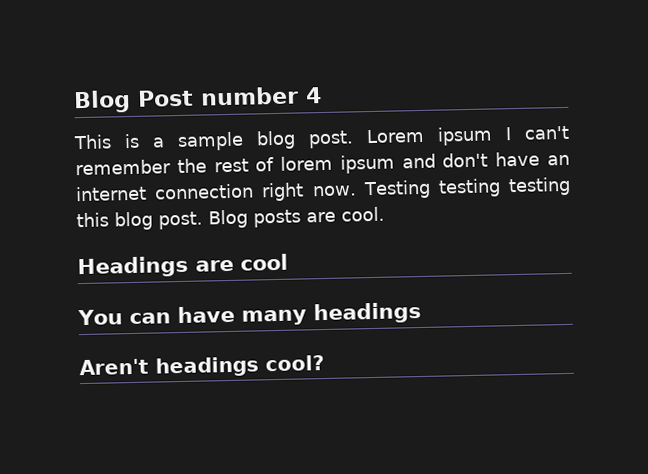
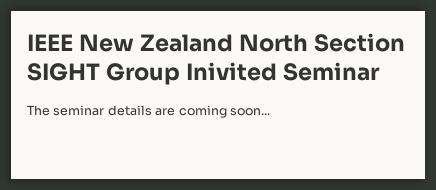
[73,86,322,114] [73,125,570,152] [75,151,570,176] [75,176,571,202] [76,206,385,231] [77,253,288,279] [77,301,422,326] [79,355,325,378] Blog Post number 4 // This is a sample blog post. Lorem ipsum I can't remember the rest of lorem ipsum and don't have an internet connection right now. Testing testing testing this blog post. Blog posts are cool. // Headings are cool // You can have many headings // Aren't headings cool? -> [27,33,406,52] [27,62,381,85] [27,105,270,118] IEEE New Zealand North Section SIGHT Group Inivited Seminar // The seminar details are coming soon...

